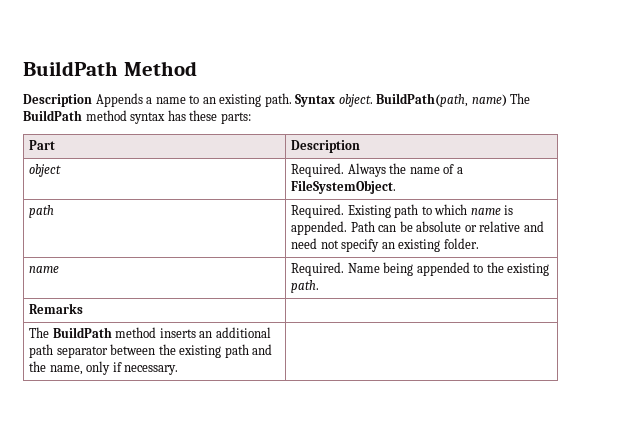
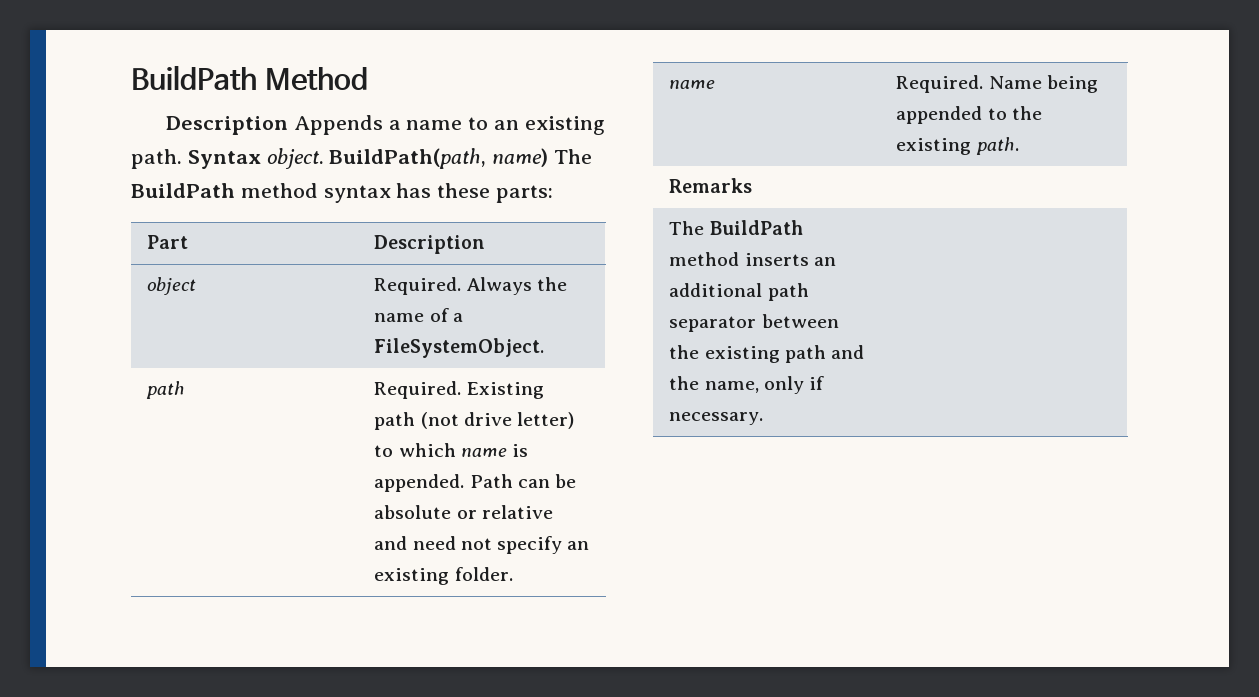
(419, 211) none -> [420,412,575,429] (not drive letter)

